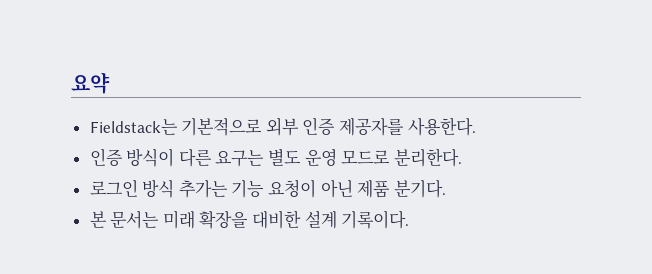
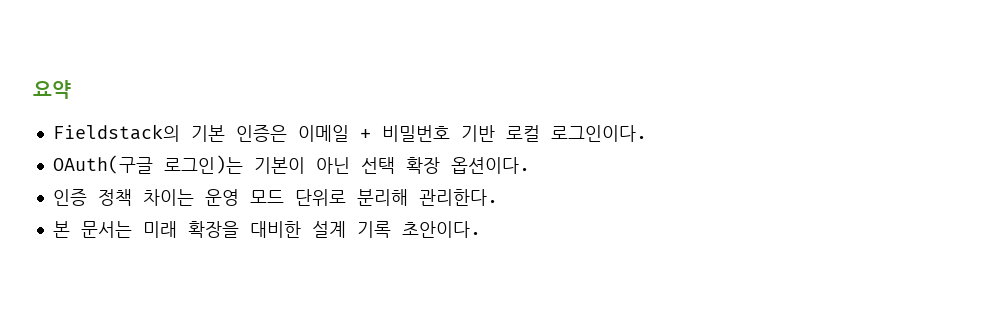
[89,117,476,136] [89,148,462,167] [89,179,446,198] Fieldstack는 기본적으로 외부 인증 제공자를 사용한다. // 인증 방식이 다른 요구는 별도 운영 모드로 분리한다. // 로그인 방식 추가는 기능 요청이 아닌 제품 분기다. -> [52,124,647,142] [52,155,530,174] [52,189,498,206] Fieldstack의 기본 인증은 이메일 + 비밀번호 기반 로컬 로그인이다. // OAuth(구글 로그인)는 기본이 아닌 선택 확장 옵션이다. // 인증 정책 차이는 운영 모드 단위로 분리해 관리한다.
[341,210,410,229] 기록이다. -> [356,221,481,238] 기록 초안이다.

